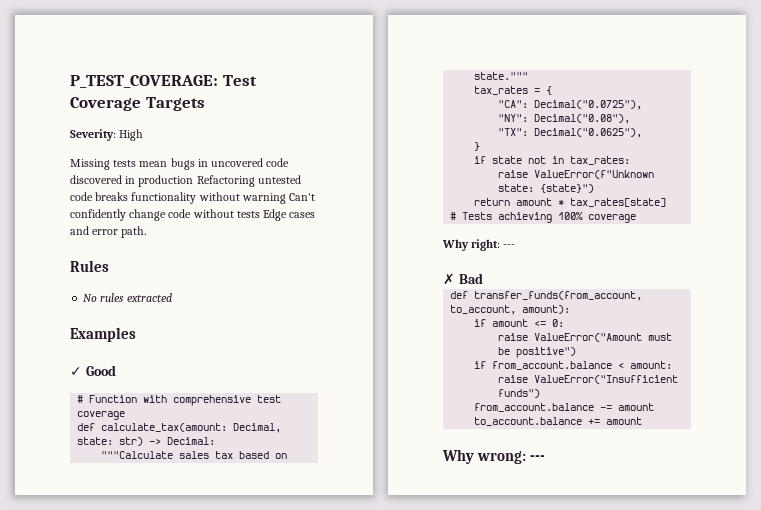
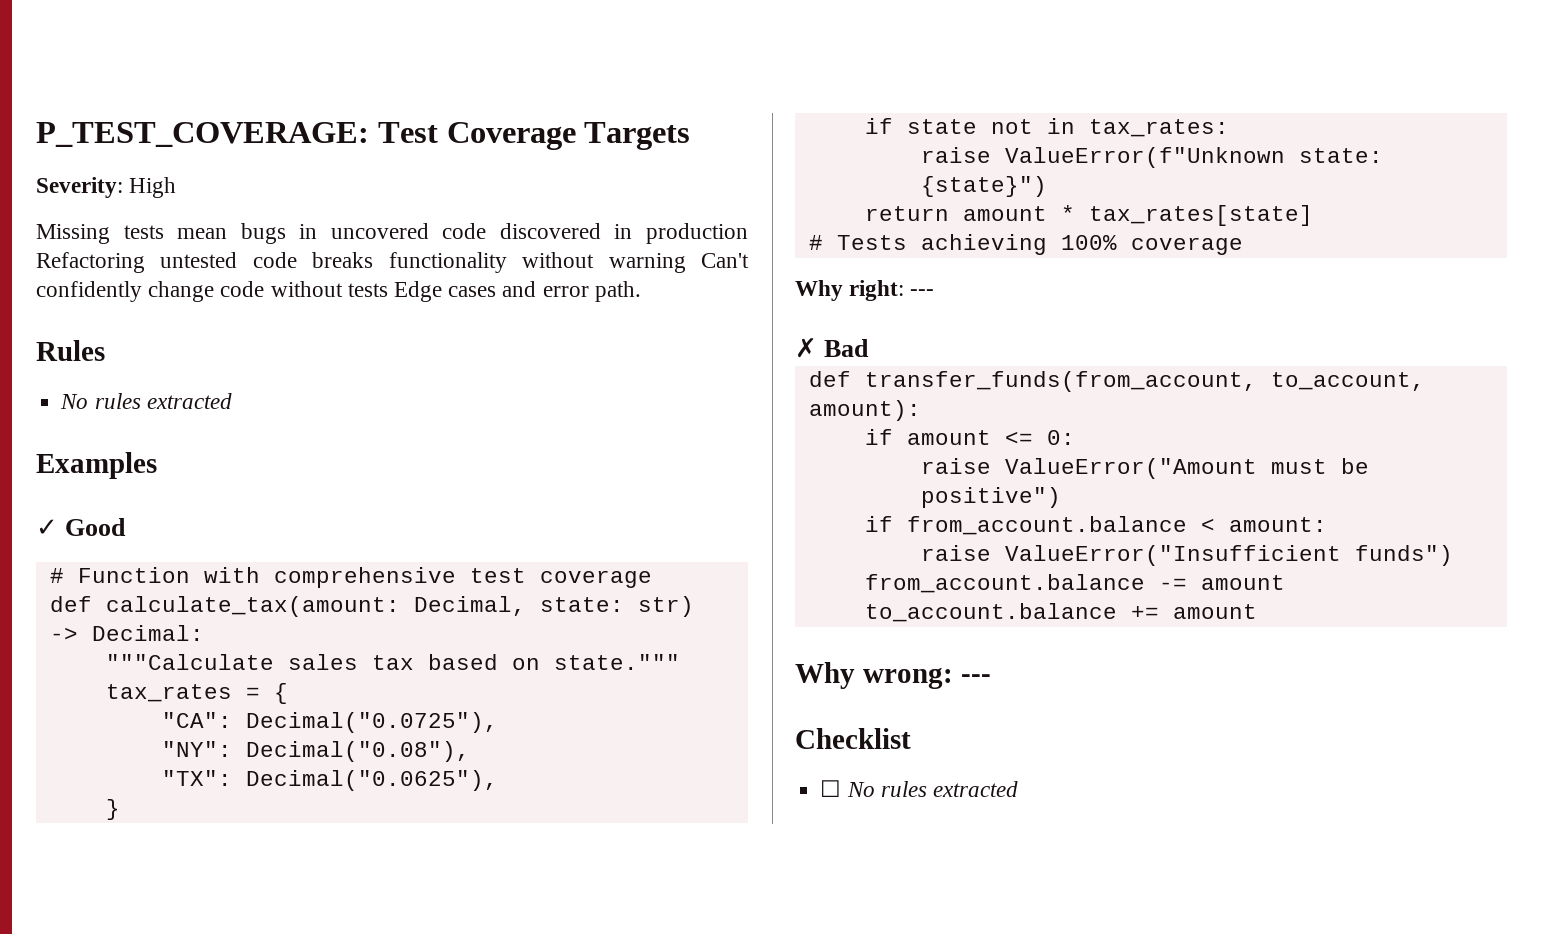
(546, 458) none -> [795,728,911,749] [820,780,1018,797] // Checklist // ☐ No rules extracted

